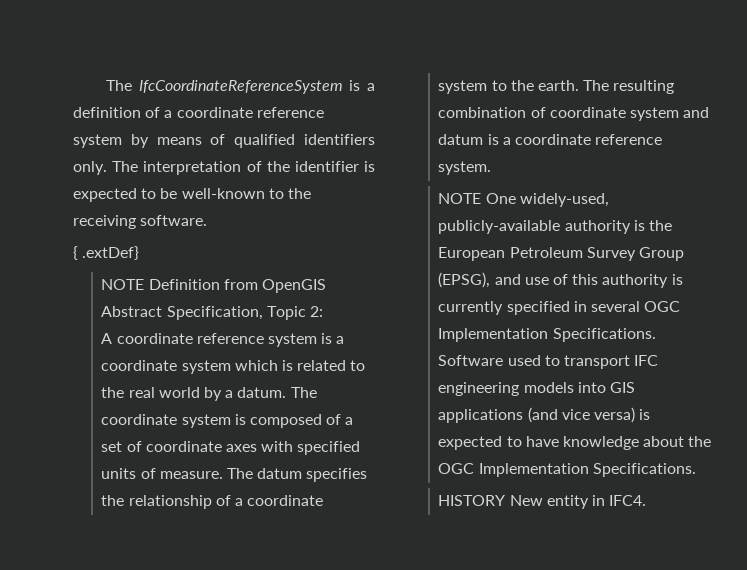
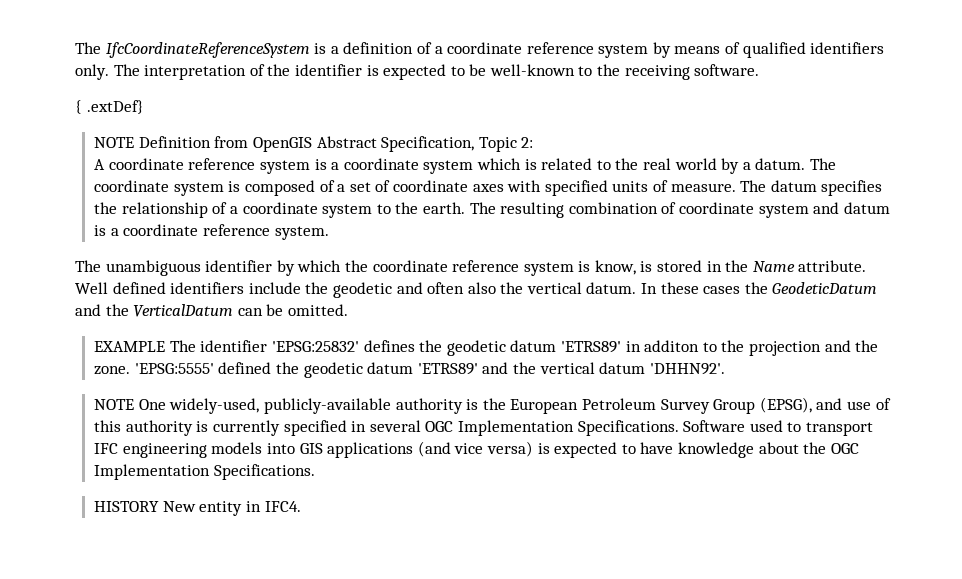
(492, 168) none -> [75,260,867,276] [75,282,878,298] [75,304,348,317] [94,340,879,356] [94,362,725,378] // The unambiguous identifier by which the coordinate reference system is know, is stored in the Name attribute. Well defined identifiers include the geodetic and often also the vertical datum. In these cases the GeodeticDatum and the VerticalDatum can be omitted. // EXAMPLE The identifier 'EPSG:25832' defines the geodetic datum 'ETRS89' in additon to the projection and the zone. 'EPSG:5555' defined the geodetic datum 'ETRS89' and the vertical datum 'DHHN92'.

